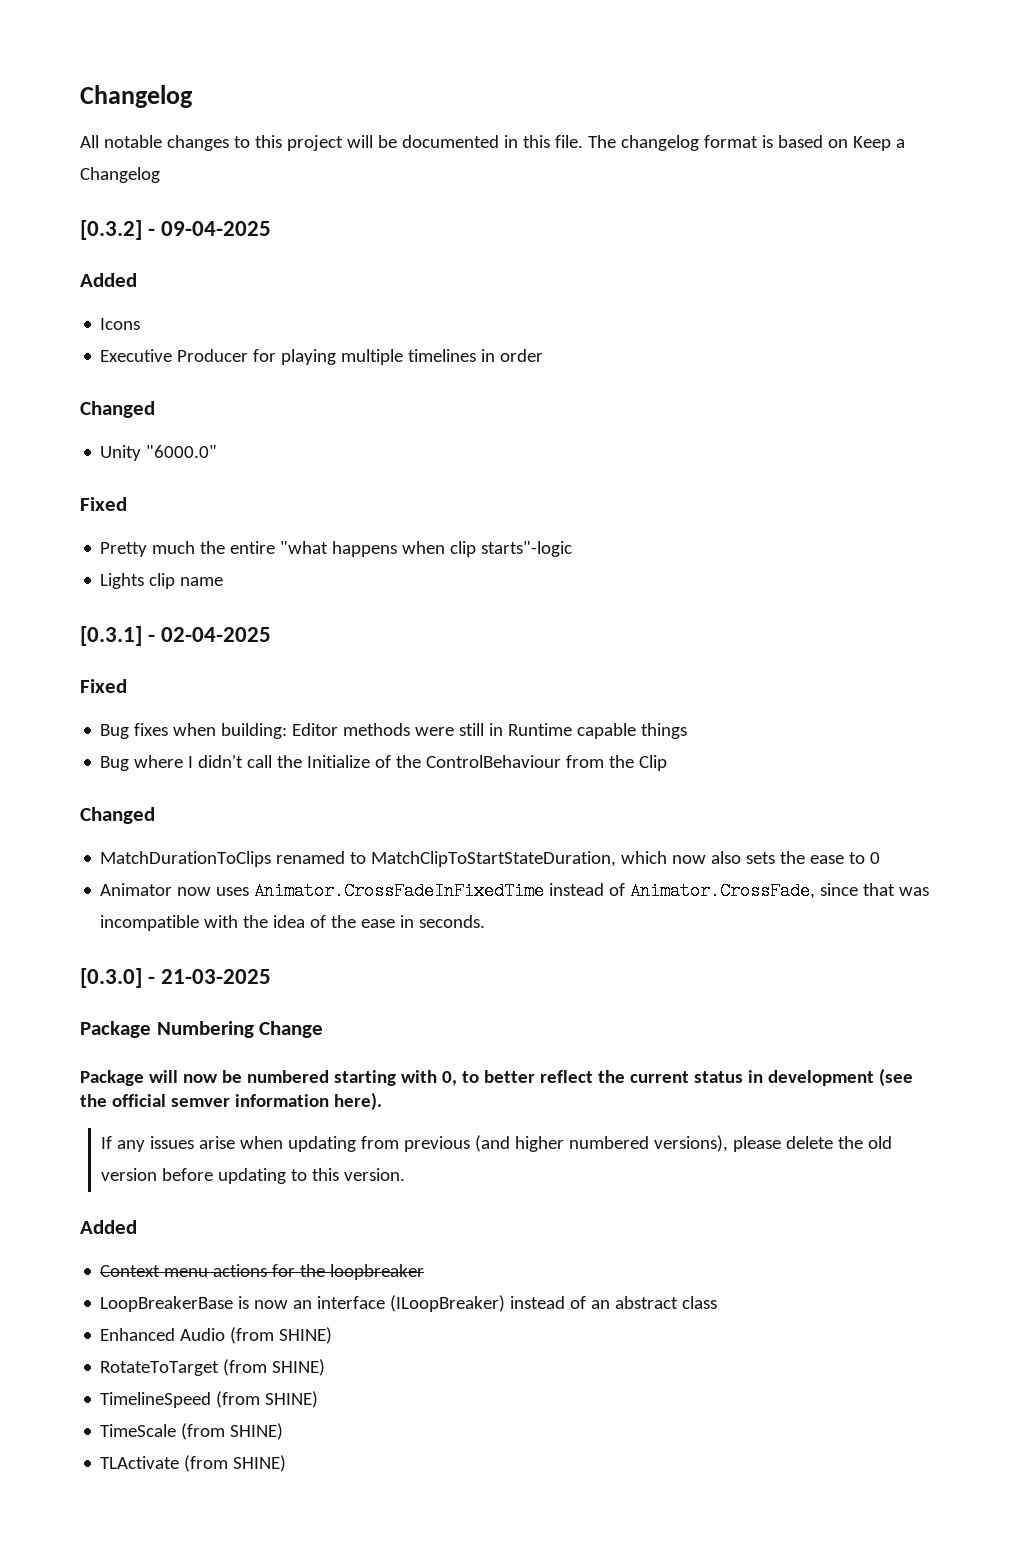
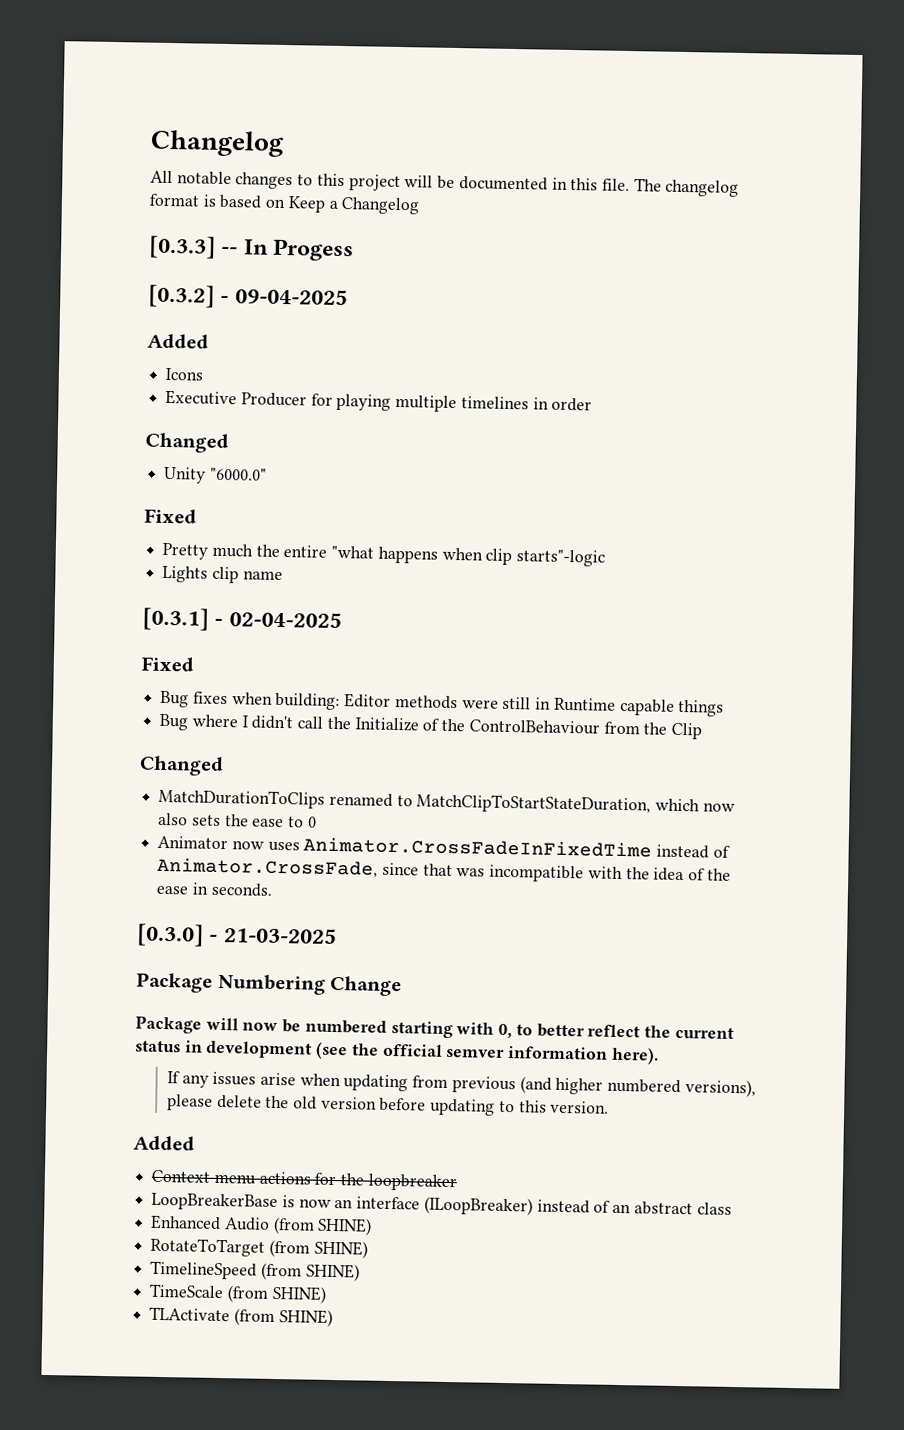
(160, 175) none -> [148,235,355,262] // [0.3.3] -- In Progess

